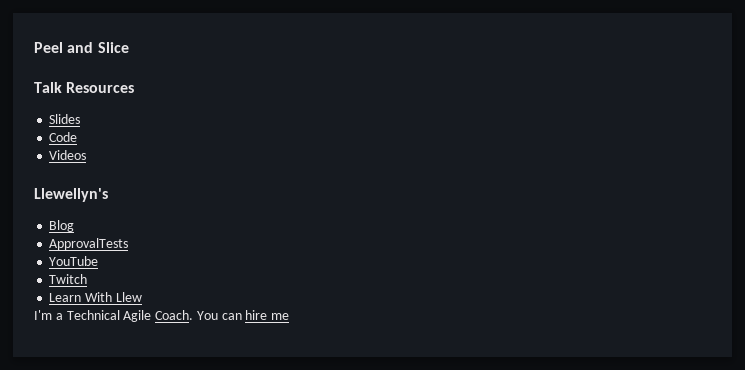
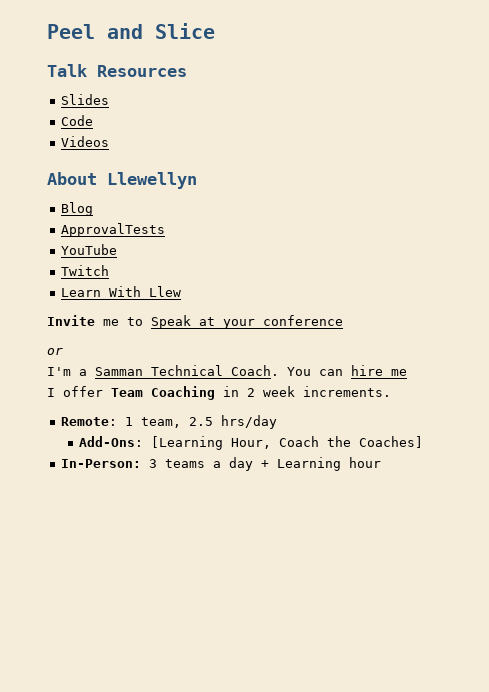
[34,188,108,202] Llewellyn's -> [47,172,197,189] About Llewellyn
(142, 297) none -> [47,315,343,329] [47,348,63,355] // Invite me to Speak at your conference // or
[66,310,152,322] Technical Agile -> [95,365,223,376] Samman Technical
(290, 316) none -> [47,386,391,400] [60,415,277,429] [79,436,424,450] [60,457,381,471] // I offer Team Coaching in 2 week increments. // Remote: 1 team, 2.5 hrs/day // Add-Ons: [Learning Hour, Coach the Coaches] // In-Person: 3 teams a day + Learning hour

